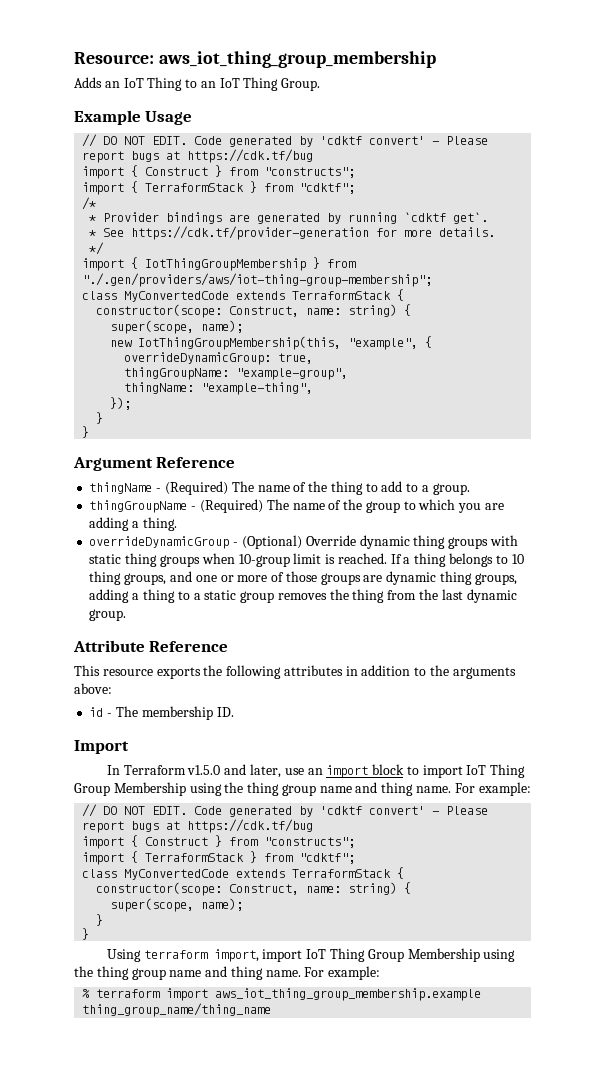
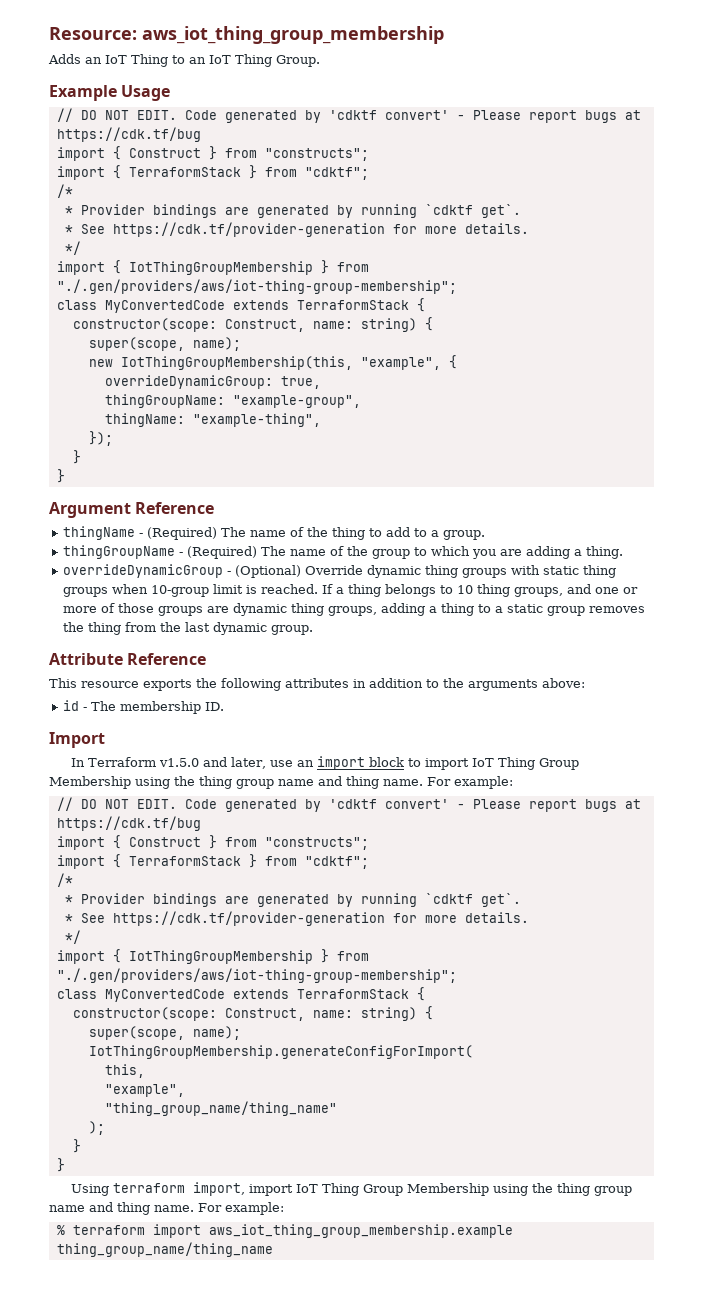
(356, 858) none -> [56,873,73,887] [64,893,521,907] [64,911,529,926] [64,930,81,944] [56,949,369,964] [56,968,457,983] // /* // * Provider bindings are generated by running `cdktf get`. // * See https://cdk.tf/provider-generation for more details. // */ // import { IotThingGroupMembership } from "./.gen/providers/aws/iot-thing-group-membership";
(244, 904) none -> [88,1045,473,1059] [104,1064,145,1078] [104,1084,185,1097] [104,1101,337,1116] [88,1121,105,1135] // IotThingGroupMembership.generateConfigForImport( // this, // "example", // "thing_group_name/thing_name" // );

